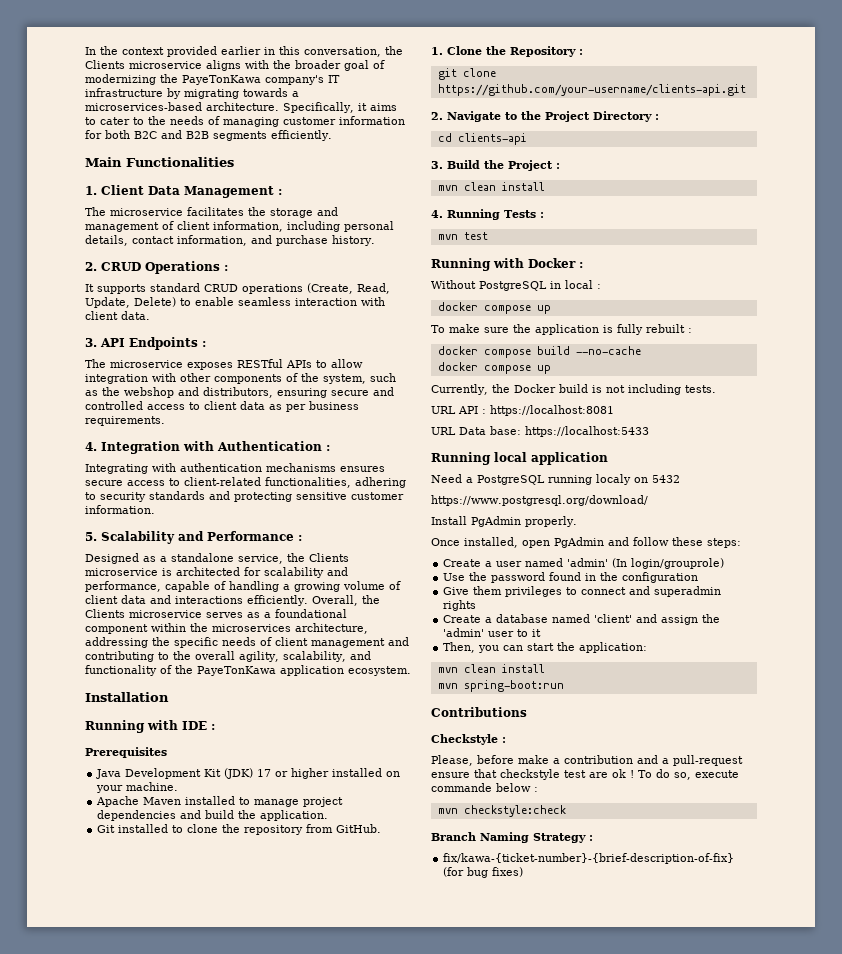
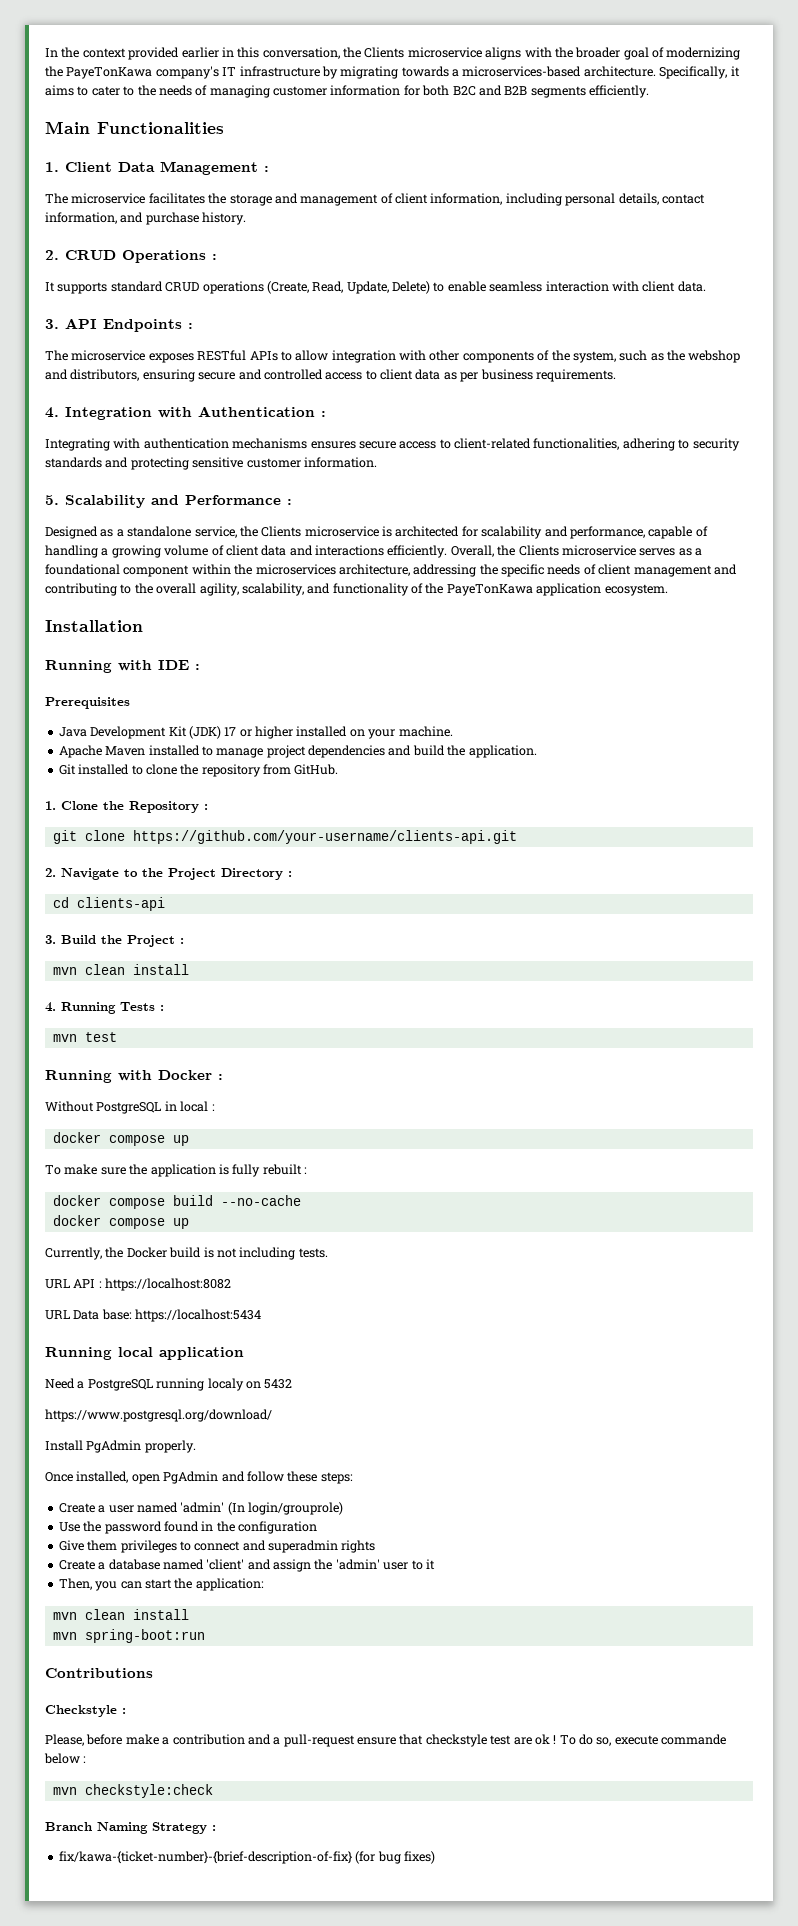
[490,405,614,416] https://localhost:8081 -> [105,1278,232,1291] https://localhost:8082
[525,426,649,437] https://localhost:5433 -> [135,1309,262,1322] https://localhost:5434

